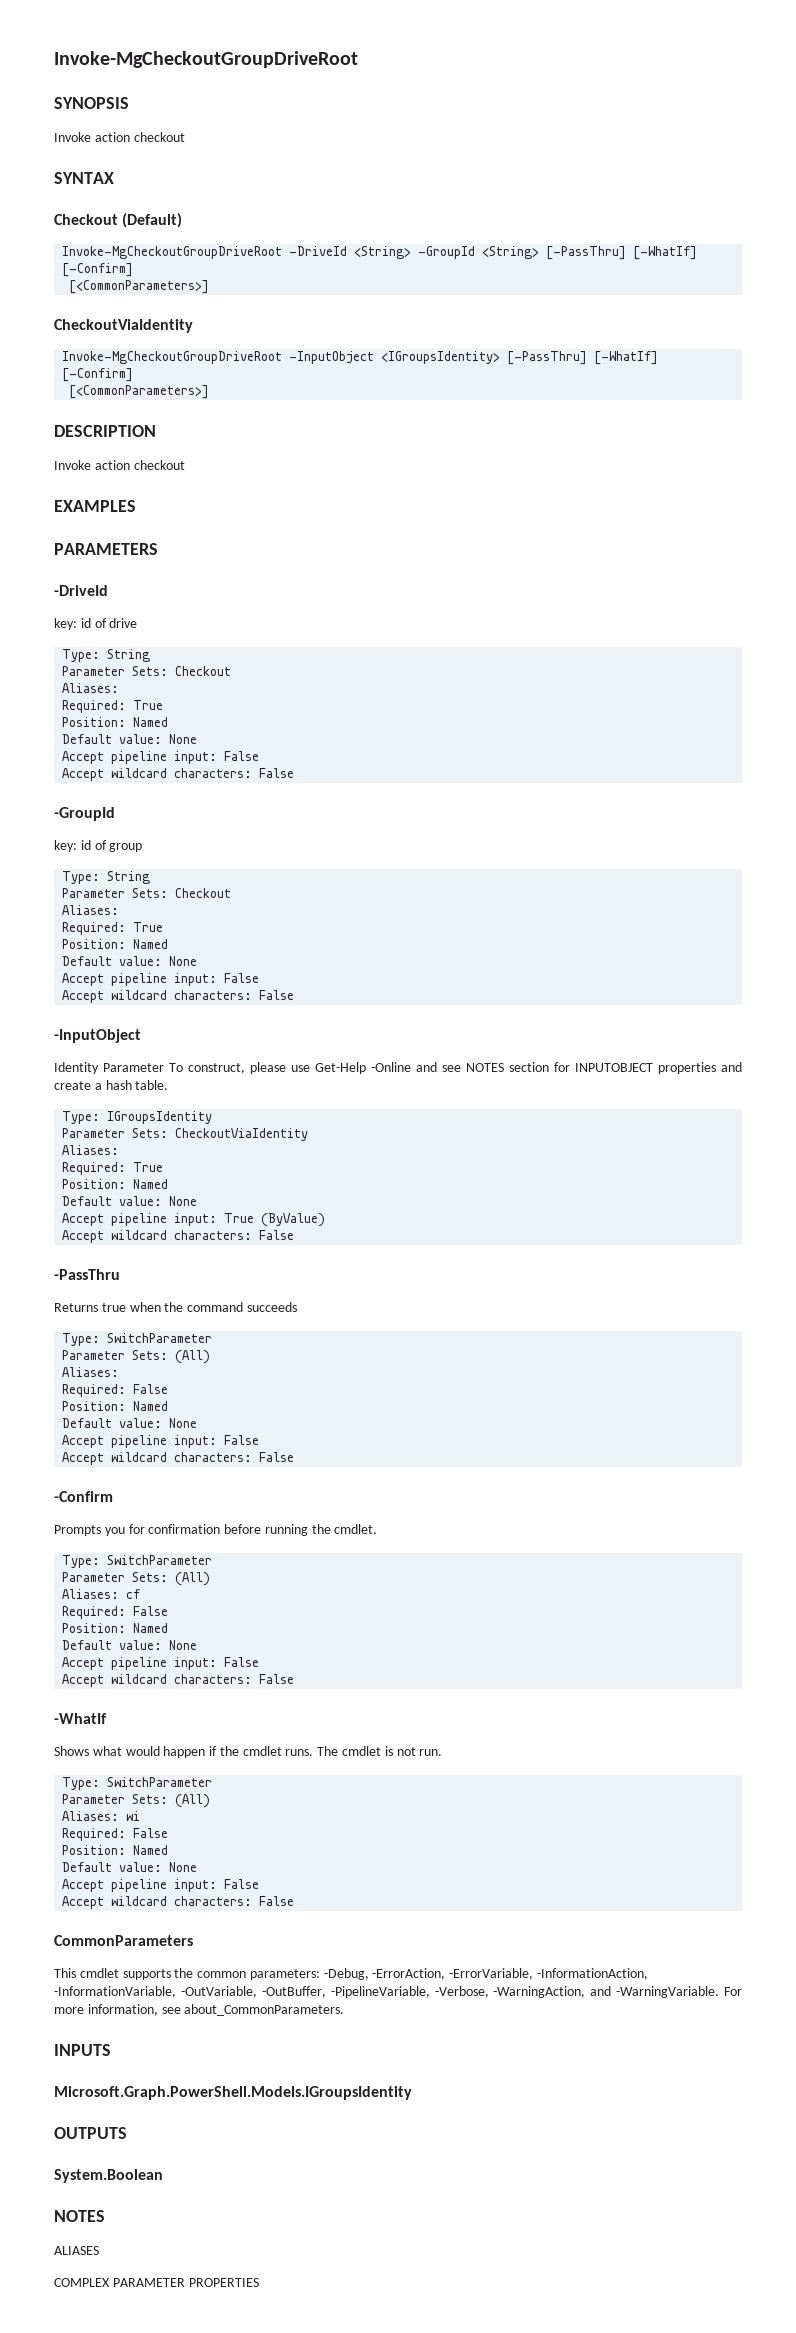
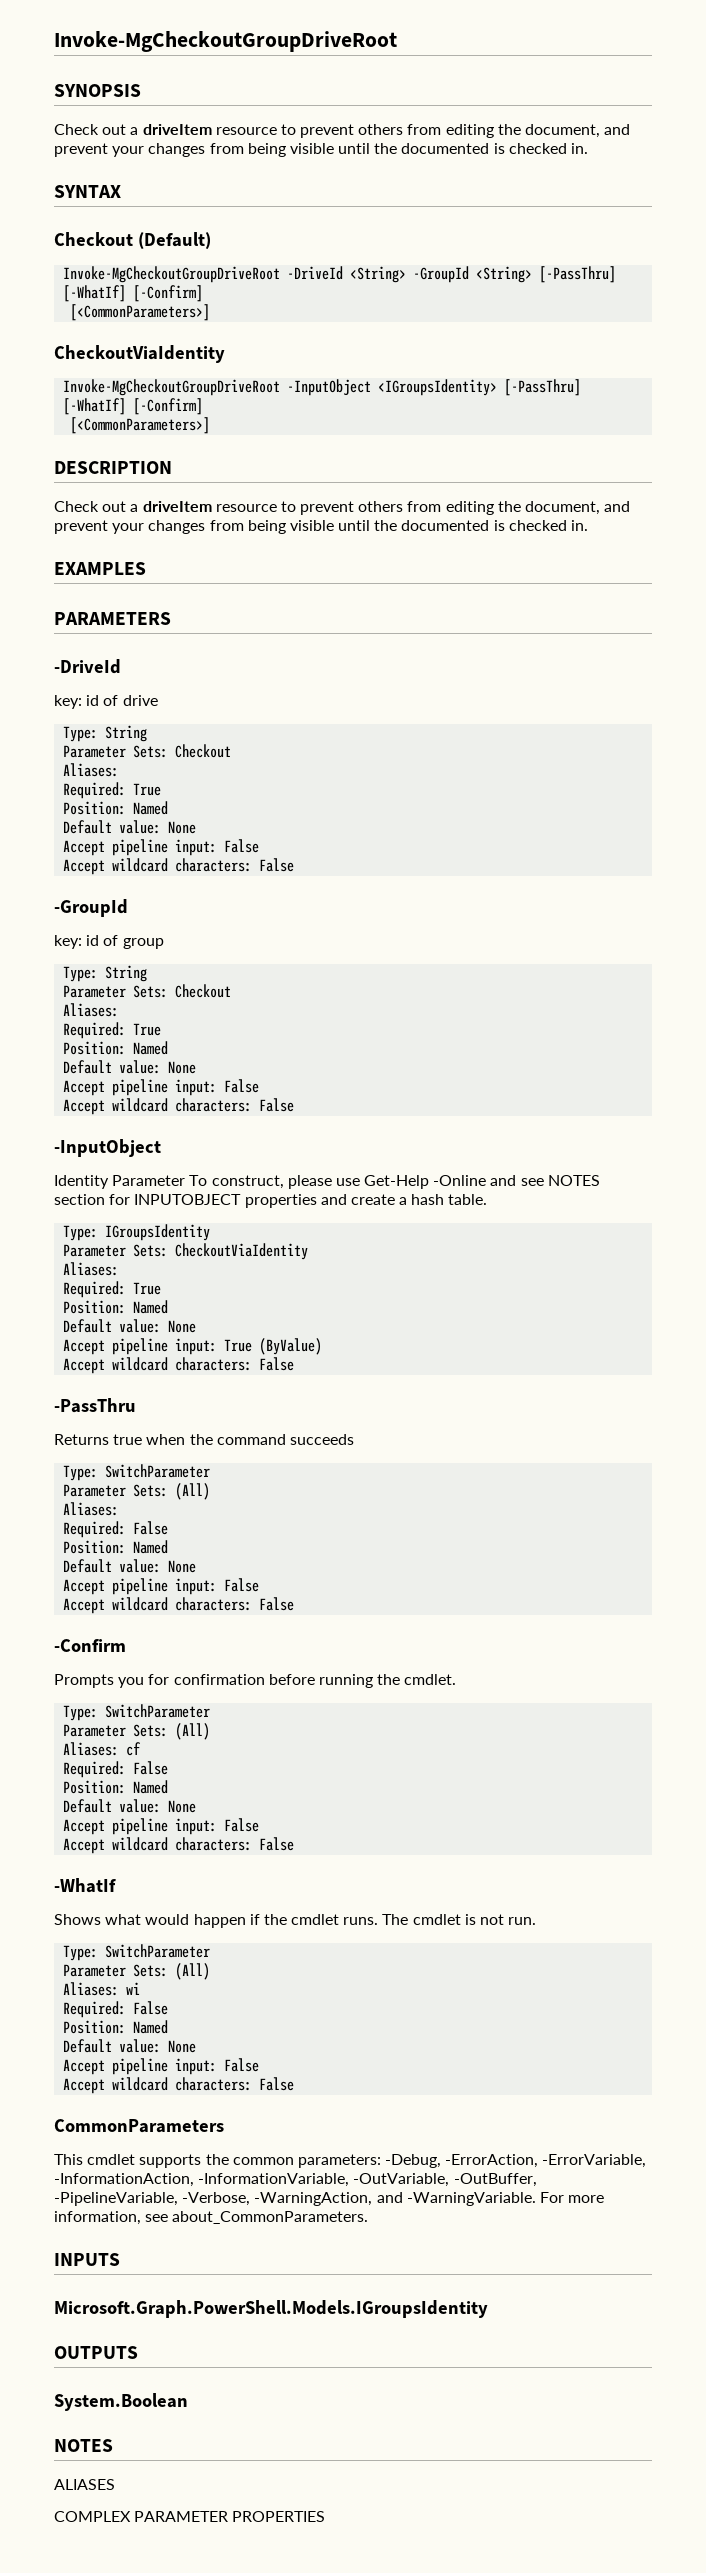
[54,132,185,142] Invoke action checkout -> [54,124,631,138] [54,143,589,157] Check out a driveItem resource to prevent others from editing the document, and prevent your changes from being visible until the documented is checked in.
[54,460,185,470] Invoke action checkout -> [54,501,631,515] [54,520,589,534] Check out a driveItem resource to prevent others from editing the document, and prevent your changes from being visible until the documented is checked in.

